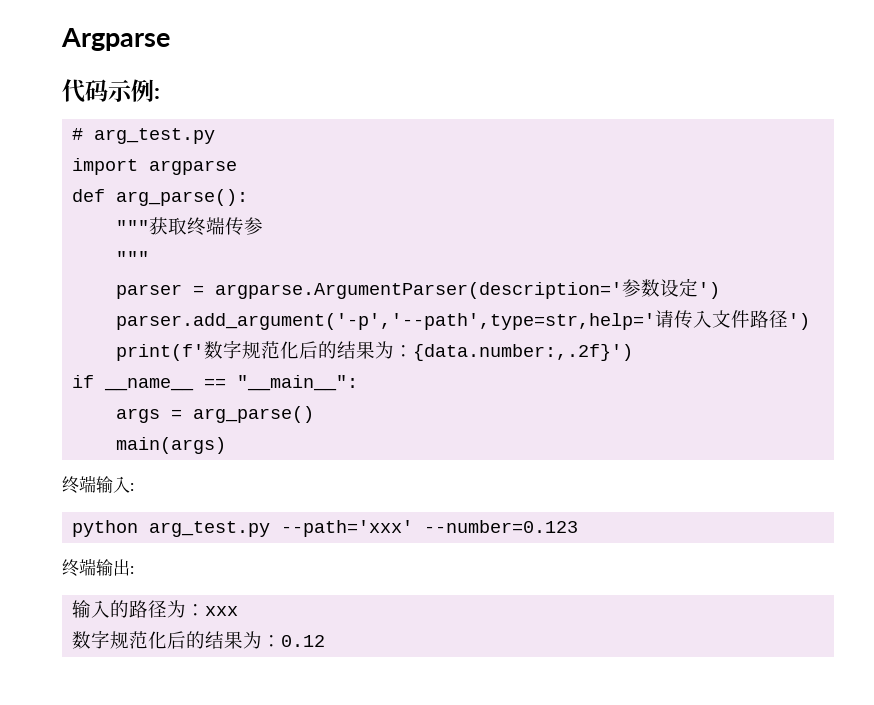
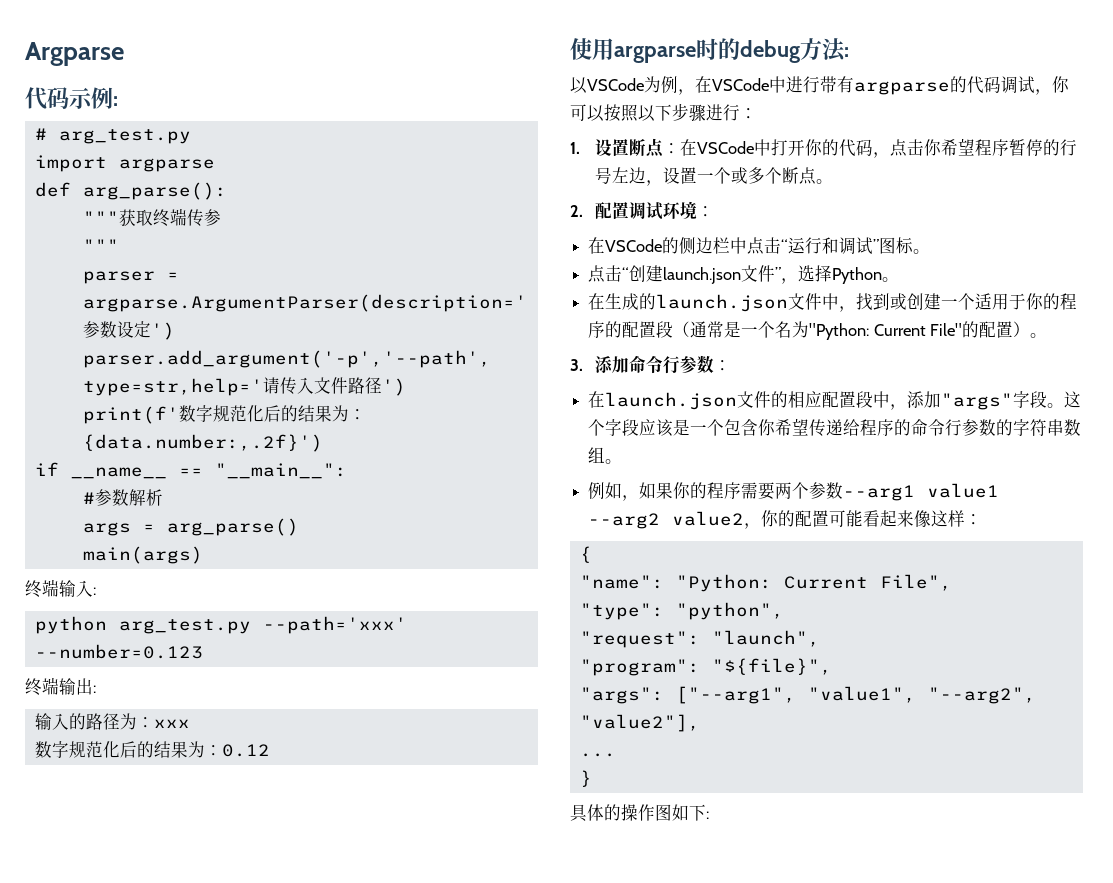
(359, 383) none -> [82,489,163,506] // #参数解析
(326, 641) none -> [570,38,849,63] [570,76,1069,95] [570,103,757,122] [570,138,1078,158] [595,167,834,186] [570,201,715,220] [588,237,931,255] [588,265,900,284] [588,293,1078,312] [588,321,1048,340] [570,355,732,374] [588,391,1082,410] [588,418,1082,437] [588,447,623,464] [588,482,1000,501] [588,510,983,529] [579,546,592,563] [579,574,952,592] [579,602,784,620] [579,630,820,648] [579,658,832,676] [579,686,1036,704] [579,714,700,732] [579,753,616,757] [579,770,592,787] [570,804,709,822] // 使用argparse时的debug方法: // 以VSCode为例，在VSCode中进行带有argparse的代码调试，你可以按照以下步骤进行： // 1.设置断点：在VSCode中打开你的代码，点击你希望程序暂停的行号左边，设置一个或多个断点。 // 2.配置调试环境： // 在VSCode的侧边栏中点击“运行和调试”图标。 // 点击“创建launch.json文件”，选择Python。 // 在生成的launch.json文件中，找到或创建一个适用于你的程序的配置段（通常是一个名为"Python: Current File"的配置）。 // 3.添加命令行参数： // 在launch.json文件的相应配置段中，添加"args"字段。这个字段应该是一个包含你希望传递给程序的命令行参数的字符串数组。 // 例如，如果你的程序需要两个参数--arg1 value1 --arg2 value2，你的配置可能看起来像这样： // { // "name": "Python: Current File", // "type": "python", // "request": "launch", // "program": "${file}", // "args": ["--arg1", "value1", "--arg2", "value2"], // ... // } // 具体的操作图如下:

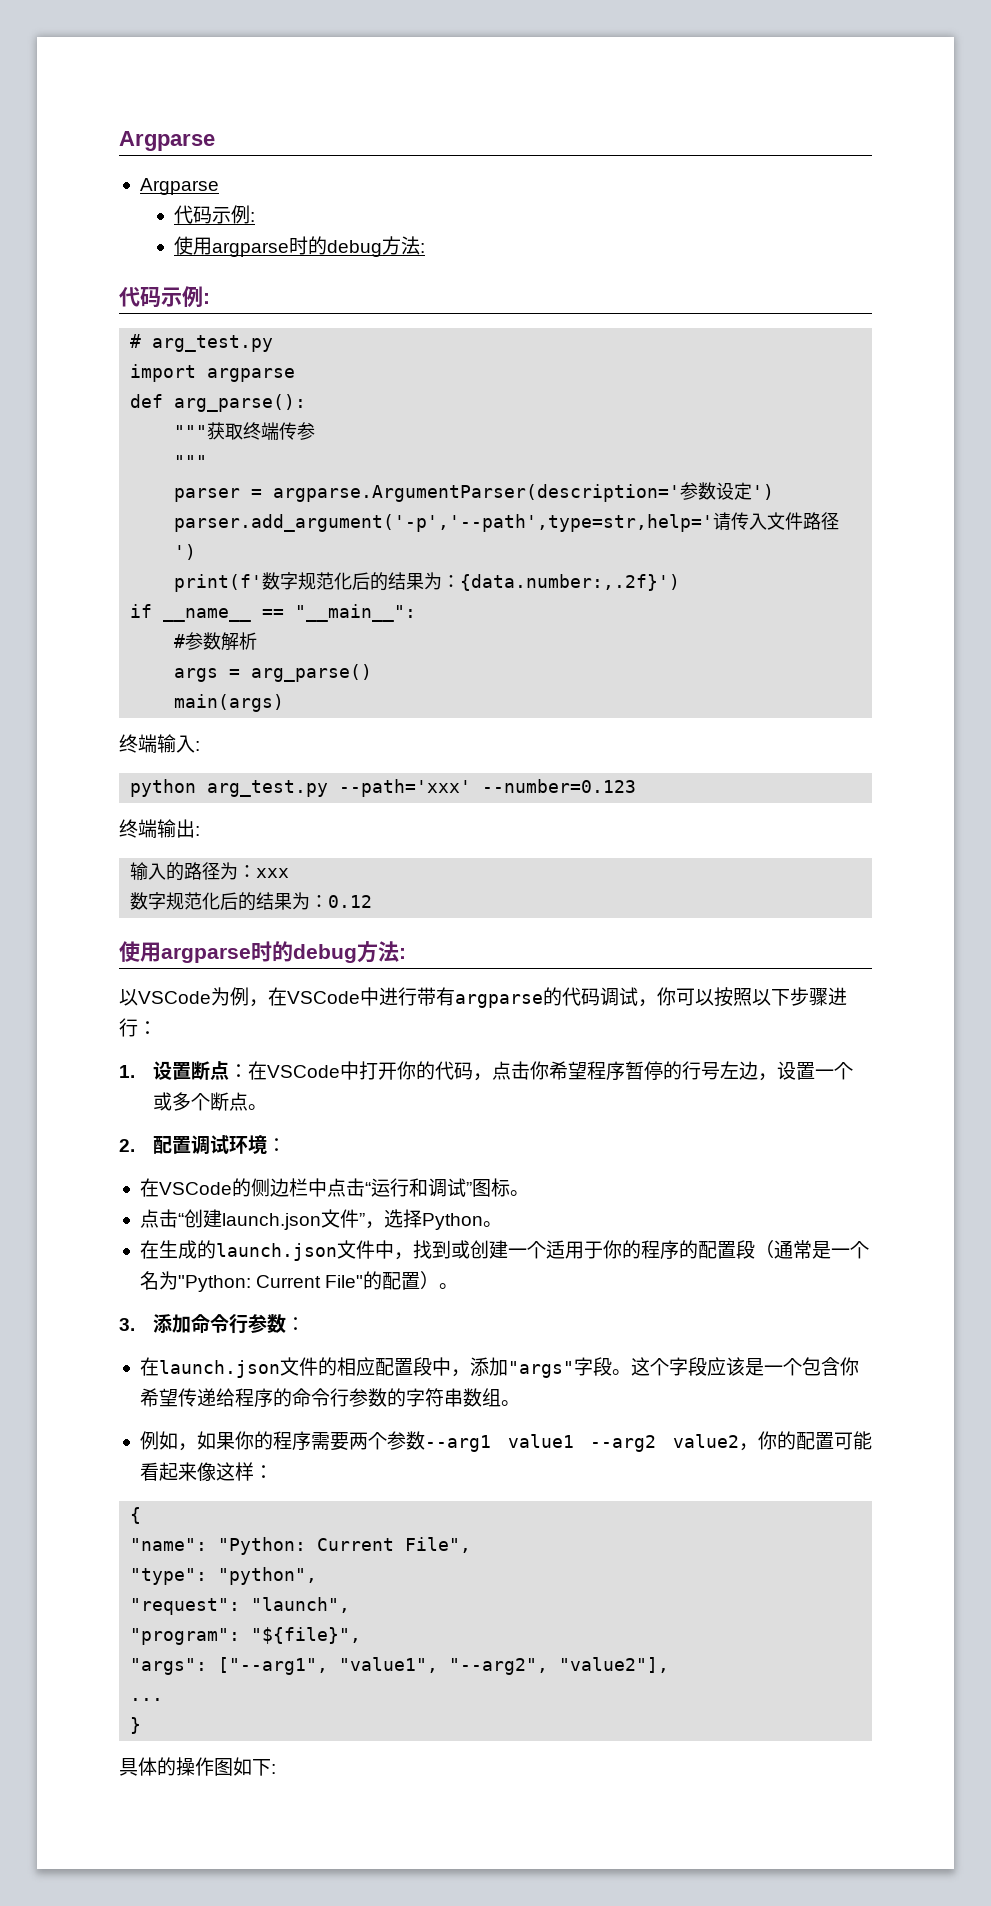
[25,42,124,66] Argparse -> [119,131,215,151] [139,178,219,195] [174,205,256,224] [174,236,426,257] Argparse // Argparse // 代码示例: // 使用argparse时的debug方法:

